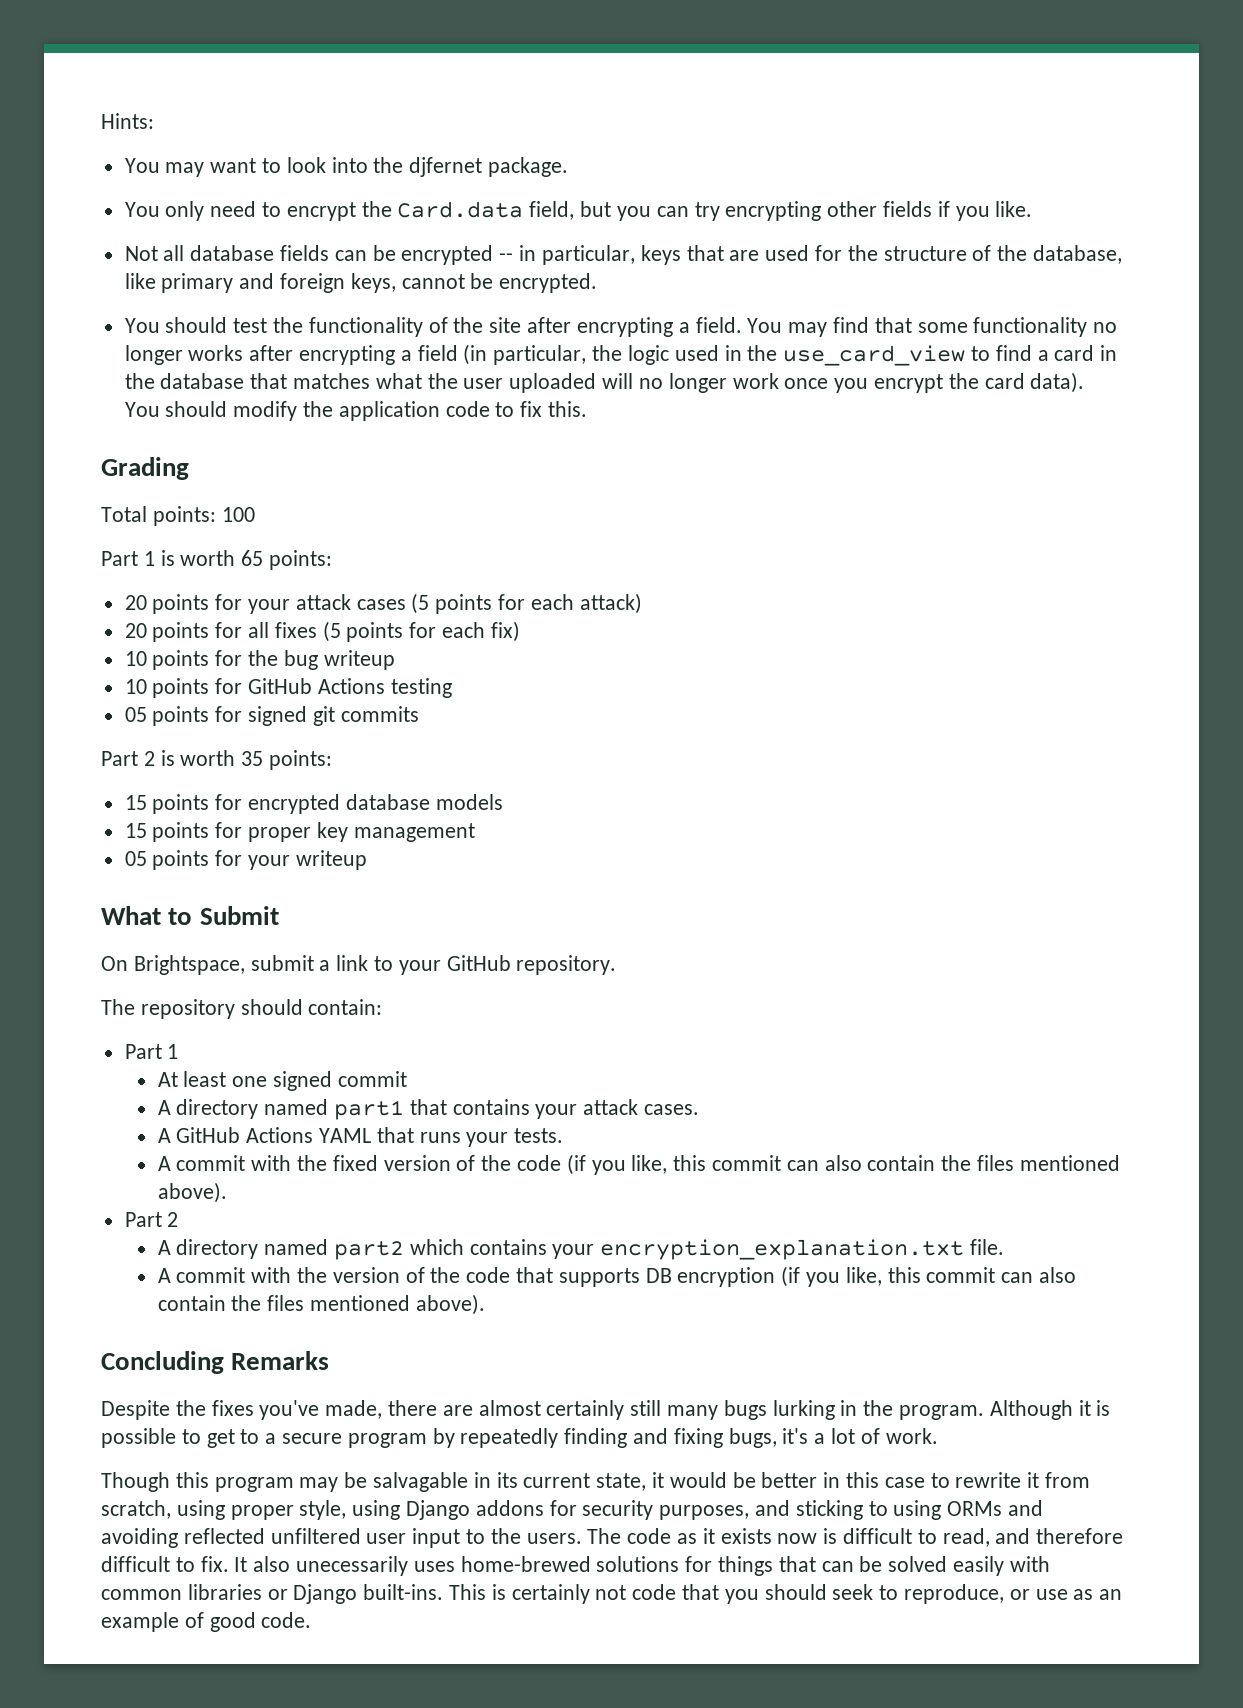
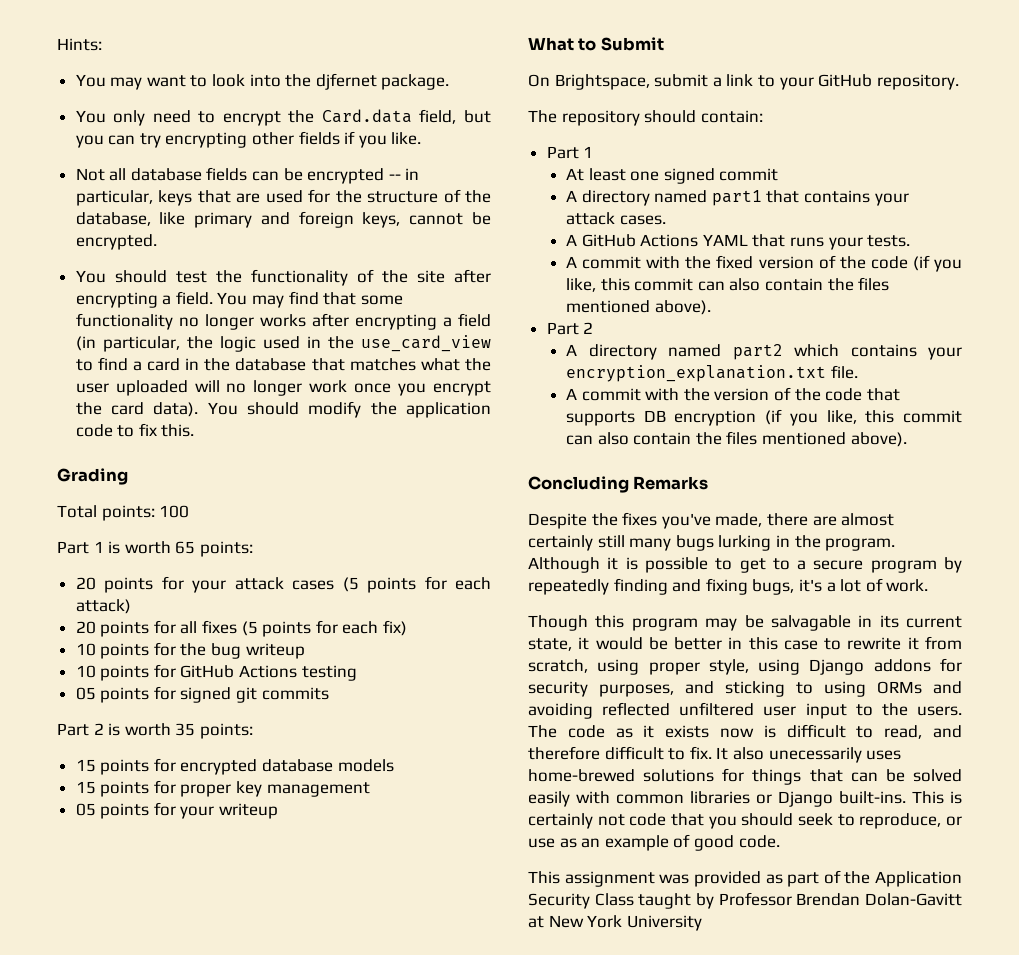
(312, 1620) none -> [528,870,962,887] [528,892,962,909] [528,915,702,931] // This assignment was provided as part of the Application Security Class taught by Professor Brendan Dolan-Gavitt at New York University

